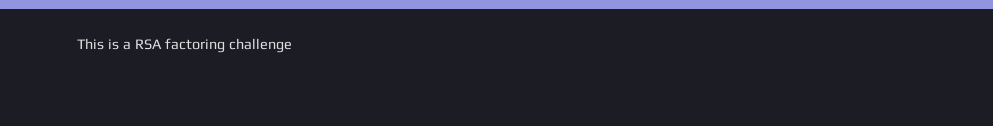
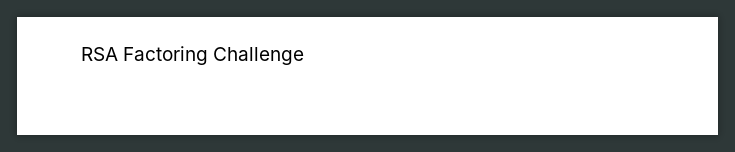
[77,38,292,53] This is a RSA factoring challenge -> [81,46,305,65] RSA Factoring Challenge

